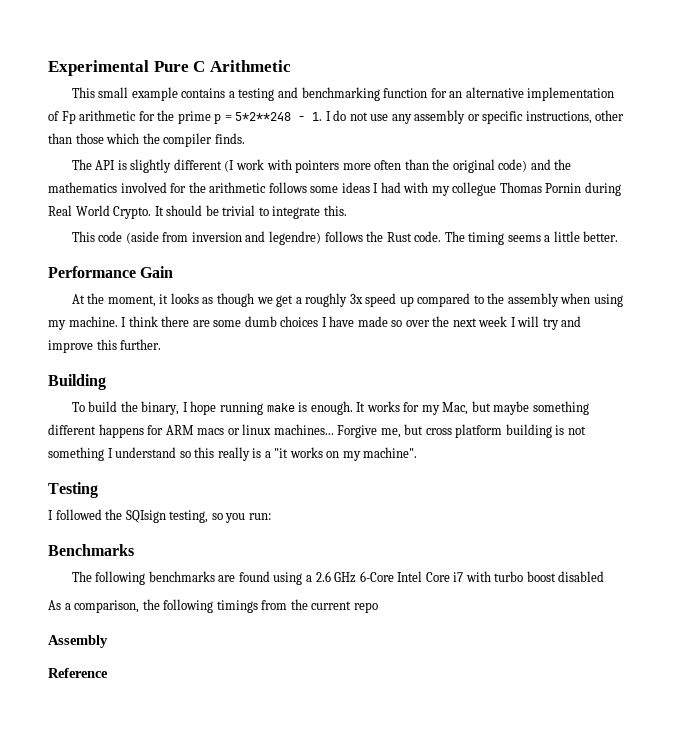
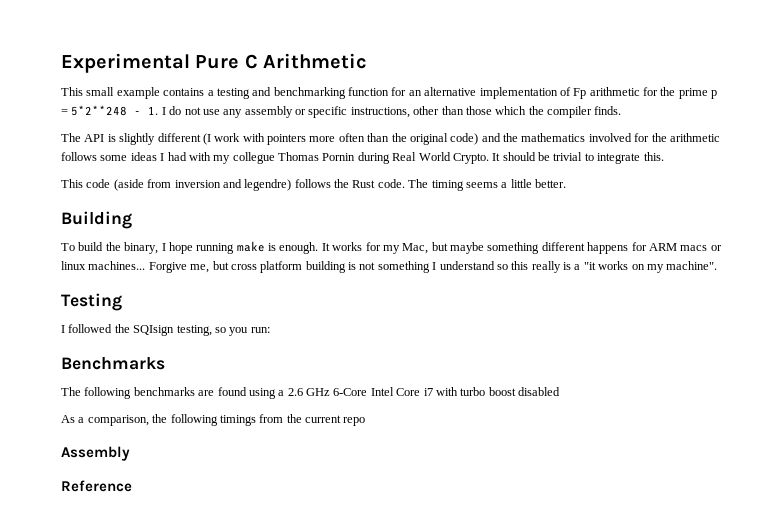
[48,266,174,278] [71,293,623,307] [48,316,582,330] [48,339,162,353] // Performance Gain // At the moment, it looks as though we get a roughly 3x speed up compared to the assembly when using my machine. I think there are some dumb choices I have made so over the next week I will try and improve this further. -> (566, 183) none

